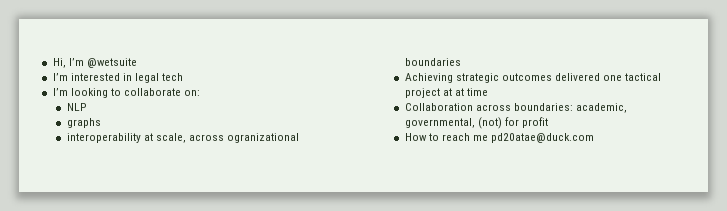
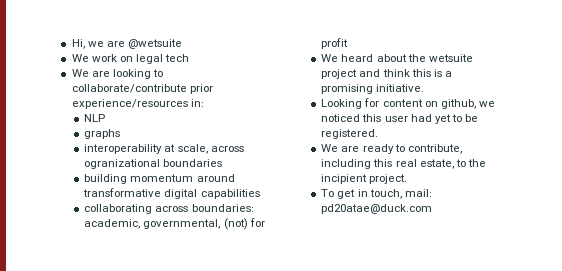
[68,58,84,66] I’m -> [87,41,125,47] we are
[52,73,132,81] I’m interested in -> [71,54,133,62] We work on
[52,88,201,98] I’m looking to collaborate on: -> [71,69,163,79] [71,84,213,94] [71,99,204,109] We are looking to collaborate/contribute prior experience/resources in:
[404,73,662,83] [404,88,489,98] [404,103,473,111] Achieving strategic outcomes delivered one tactical project at at time // Collaboration -> [84,174,235,184] [83,188,260,199] [84,204,153,214] building momentum around transformative digital capabilities // collaborating
[404,133,489,141] How to reach me -> [321,54,473,62] [321,69,452,79] [321,84,425,94] [321,98,495,109] [321,114,478,124] [321,129,379,139] [321,144,462,154] [321,159,486,169] [321,174,408,184] [321,189,432,199] We heard about the wetsuite project and think this is a promising initiative. // Looking for content on github, we noticed this user had yet to be registered. // We are ready to contribute, including this real estate, to the incipient project. // To get in touch, mail:

